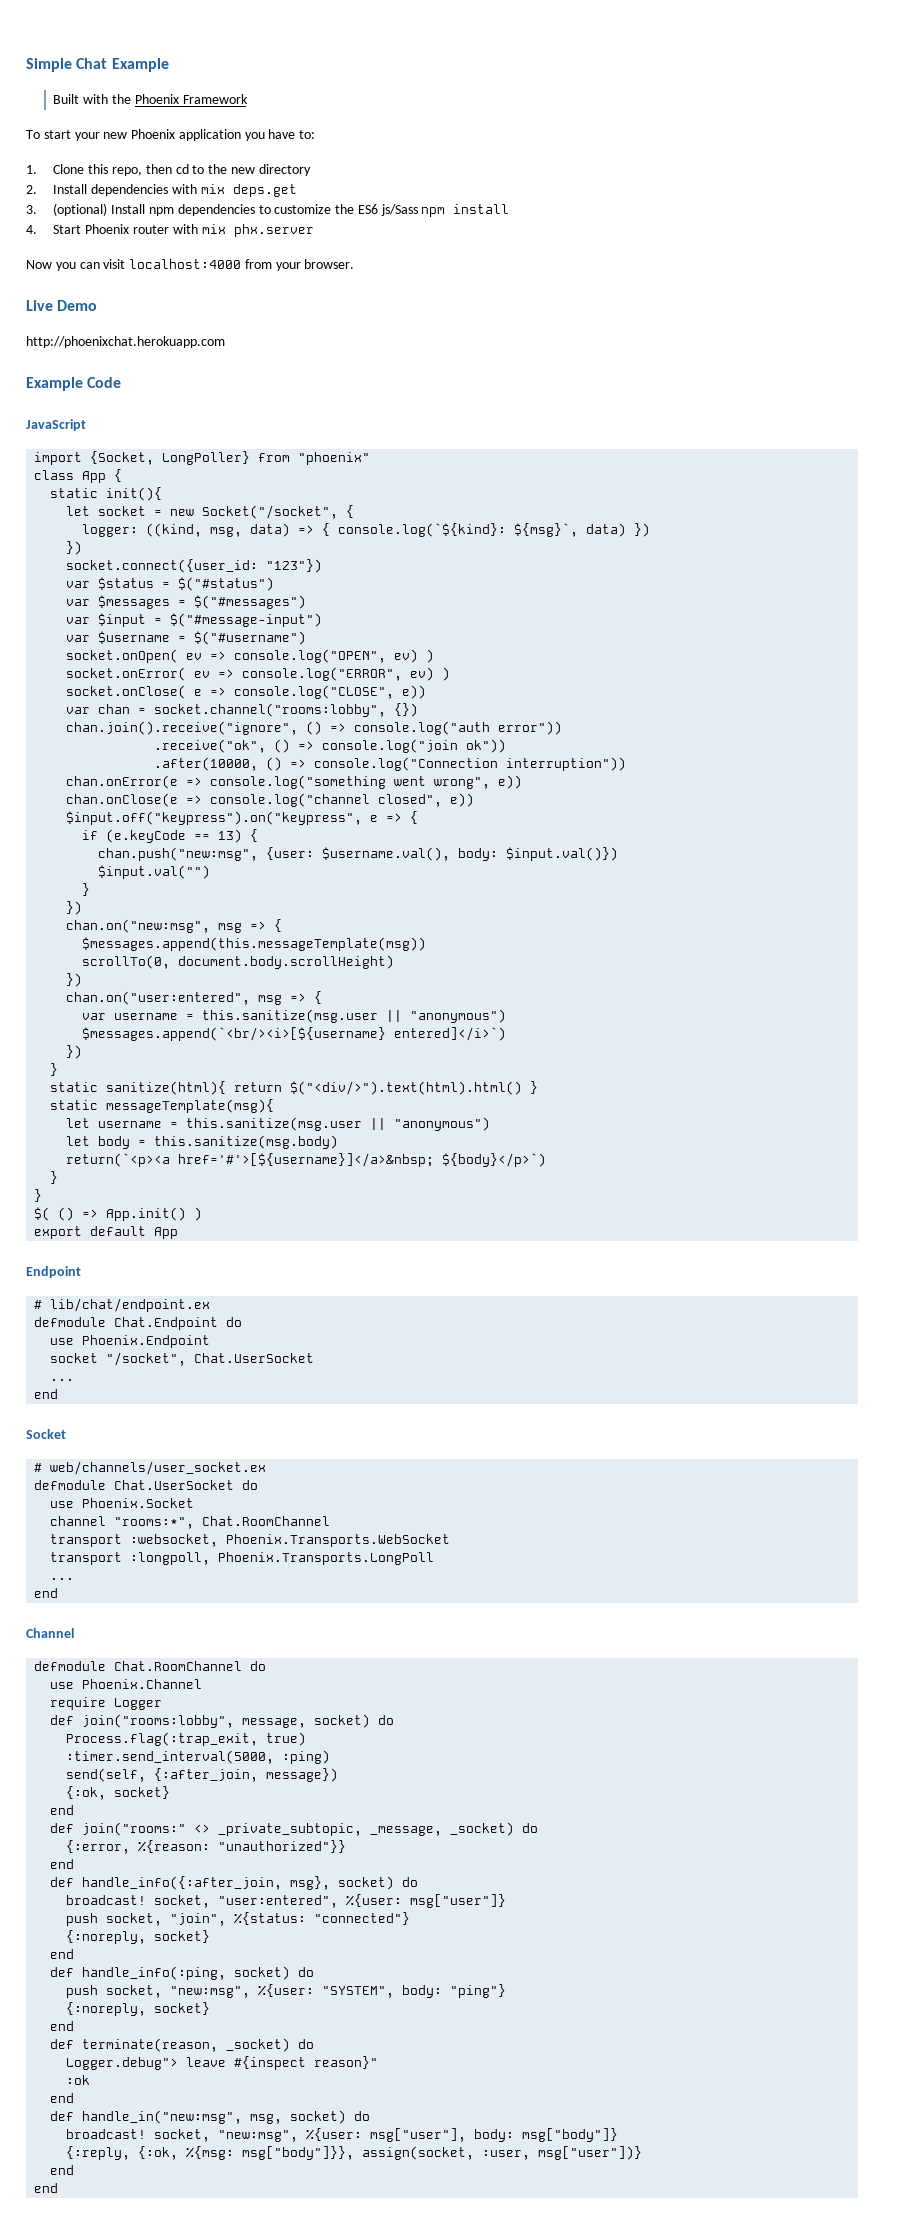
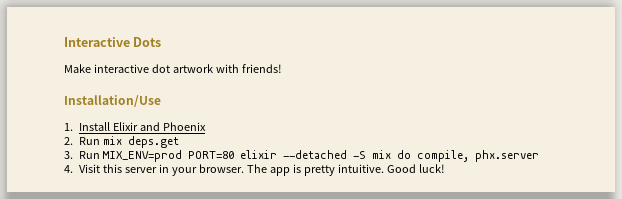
[26,58,169,72] [53,94,248,104] [26,129,316,141] [26,164,311,176] [26,184,297,197] [26,203,510,217] [26,224,314,237] [26,259,355,271] [26,300,98,311] [26,336,225,348] [26,377,122,391] [26,419,86,431] [34,451,371,465] [34,469,123,483] [50,487,163,501] [66,505,355,519] [82,523,651,537] [66,541,83,555] [66,559,323,573] [66,577,275,591] [66,595,307,609] [66,613,323,627] [66,631,307,645] [66,649,435,663] [66,667,451,681] [66,685,427,699] [66,703,419,717] [66,721,563,735] [154,739,507,753] [154,757,627,771] [66,775,523,789] [66,793,475,807] [66,811,419,825] [82,829,259,843] [98,847,619,861] [98,865,211,879] [82,883,91,896] [66,901,83,915] [66,919,283,933] [82,937,427,951] [82,955,395,969] [66,973,83,987] [66,991,323,1005] [82,1009,507,1023] [82,1027,507,1041] [66,1045,83,1059] [50,1063,59,1076] [50,1081,539,1095] [50,1099,275,1113] [66,1117,491,1131] [66,1135,339,1149] [66,1153,547,1167] [50,1171,59,1184] [34,1189,43,1202] [34,1207,203,1221] [34,1226,179,1239] [26,1266,81,1278] [34,1298,211,1312] [34,1317,243,1330] [50,1335,211,1348] [50,1352,315,1366] [50,1379,75,1381] [34,1389,59,1399] [26,1429,66,1439] [34,1461,267,1475] [34,1480,259,1490] [50,1498,195,1508] [50,1516,331,1529] [50,1534,451,1547] [50,1552,435,1565] [50,1578,75,1580] [34,1588,59,1598] [26,1628,74,1638] [34,1661,267,1671] [50,1679,203,1689] [50,1697,163,1710] [50,1714,395,1728] [66,1732,307,1746] [66,1750,331,1764] [66,1768,339,1782] [66,1786,171,1800] [50,1805,75,1815] [50,1822,539,1836] [66,1840,347,1854] [50,1859,75,1869] [50,1876,419,1890] [66,1894,507,1908] [66,1912,411,1926] [66,1930,211,1944] [50,1949,75,1959] [50,1966,315,1980] [66,1984,507,1998] [66,2002,211,2016] [50,2021,75,2031] [50,2038,315,2052] [66,2056,379,2070] [66,2075,91,2085] [50,2093,75,2103] [50,2110,371,2124] [66,2128,619,2142] [66,2146,643,2160] [50,2165,75,2175] [34,2183,59,2193] Simple Chat Example // Built with the Phoenix Framework // To start your new Phoenix application you have to: // 1. Clone this repo, then cd to the new directory // 2. Install dependencies with mix deps.get // 3. (optional) Install npm dependencies to customize the ES6 js/Sass npm install // 4. Start Phoenix router with mix phx.server // Now you can visit localhost:4000 from your browser. // Live Demo // http://phoenixchat.herokuapp.com // Example Code // JavaScript // import {Socket, LongPoller} from "phoenix" // class App { // static init(){ // let socket = new Socket("/socket", { // logger: ((kind, msg, data) => { console.log(`${kind}: ${msg}`, data) }) // }) // socket.connect({user_id: "123"}) // var $status = $("#status") // var $messages = $("#messages") // var $input = $("#message-input") // var $username = $("#username") // socket.onOpen( ev => console.log("OPEN", ev) ) // socket.onError( ev => console.log("ERROR", ev) ) // socket.onClose( e => console.log("CLOSE", e)) // var chan = socket.channel("rooms:lobby", {}) // chan.join().receive("ignore", () => console.log("auth error")) // .receive("ok", () => console.log("join ok")) // .after(10000, () => console.log("Connection interruption")) // chan.onError(e => console.log("something went wrong", e)) // chan.onClose(e => console.log("channel closed", e)) // $input.off("keypress").on("keypress", e => { // if (e.keyCode == 13) { // chan.push("new:msg", {user: $username.val(), body: $input.val()}) // $input.val("") // } // }) // chan.on("new:msg", msg => { // $messages.append(this.messageTemplate(msg)) // scrollTo(0, document.body.scrollHeight) // }) // chan.on("user:entered", msg => { // var username = this.sanitize(msg.user || "anonymous") // $messages.append(`<br/><i>[${username} entered]</i>`) // }) // } // static sanitize(html){ return $("<div/>").text(html).html() } // static messageTemplate(msg){ // let username = this.sanitize(msg.user || "anonymous") // let body = this.sanitize(msg.body) // return(`<p><a href='#'>[${username}]</a>&nbsp; ${body}</p>`) // } // } // $( () => App.init() ) // export default App // Endpoint // # lib/chat/endpoint.ex // defmodule Chat.Endpoint do // use Phoenix.Endpoint // socket "/socket", Chat.UserSocket // ... // end // Socket // # web/channels/user_socket.ex // defmodule Chat.UserSocket do // use Phoenix.Socket // channel "rooms:*", Chat.RoomChannel // transport :websocket, Phoenix.Transports.WebSocket // transport :longpoll, Phoenix.Transports.LongPoll // ... // end // Channel // defmodule Chat.RoomChannel do // use Phoenix.Channel // require Logger // def join("rooms:lobby", message, socket) do // Process.flag(:trap_exit, true) // :timer.send_interval(5000, :ping) // send(self, {:after_join, message}) // {:ok, socket} // end // def join("rooms:" <> _private_subtopic, _message, _socket) do // {:error, %{reason: "unauthorized"}} // end // def handle_info({:after_join, msg}, socket) do // broadcast! socket, "user:entered", %{user: msg["user"]} // push socket, "join", %{status: "connected"} // {:noreply, socket} // end // def handle_info(:ping, socket) do // push socket, "new:msg", %{user: "SYSTEM", body: "ping"} // {:noreply, socket} // end // def terminate(reason, _socket) do // Logger.debug"> leave #{inspect reason}" // :ok // end // def handle_in("new:msg", msg, socket) do // broadcast! socket, "new:msg", %{user: msg["user"], body: msg["body"]} // {:reply, {:ok, %{msg: msg["body"]}}, assign(socket, :user, msg["user"])} // end // end -> [64,37,162,47] [64,64,282,73] [64,95,161,107] [64,122,206,131] [64,136,179,148] [64,150,539,162] [64,164,445,176] Interactive Dots // Make interactive dot artwork with friends! // Installation/Use // 1. Install Elixir and Phoenix // 2. Run mix deps.get // 3. Run MIX_ENV=prod PORT=80 elixir --detached -S mix do compile, phx.server // 4. Visit this server in your browser. The app is pretty intuitive. Good luck!

